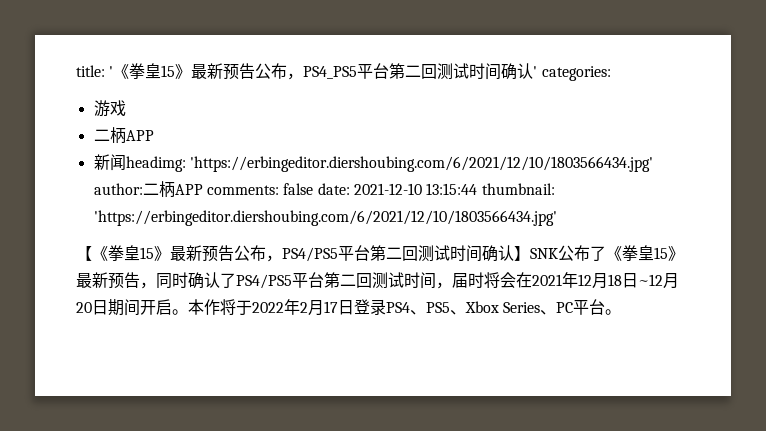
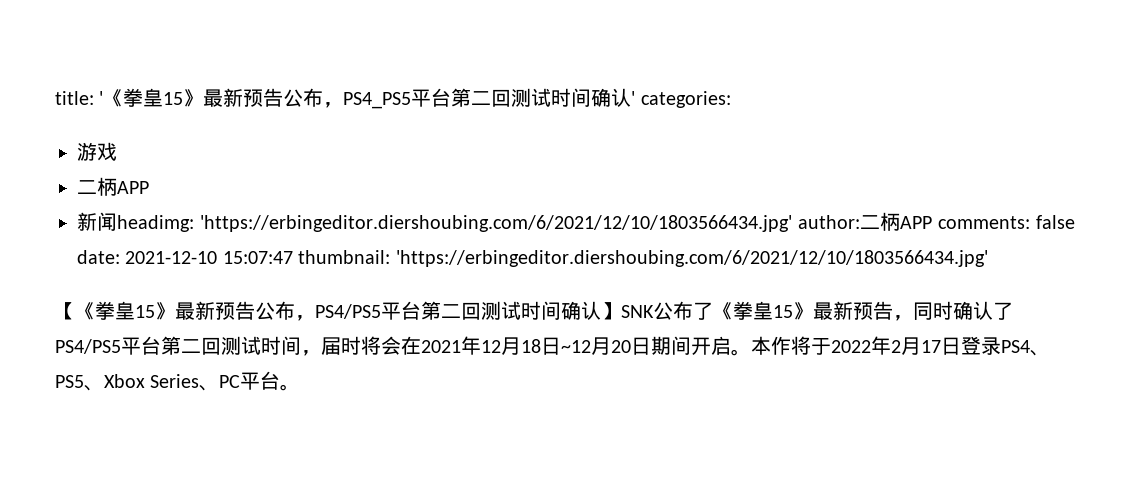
[426,183,478,195] 13:15:44 -> [222,251,293,264] 15:07:47

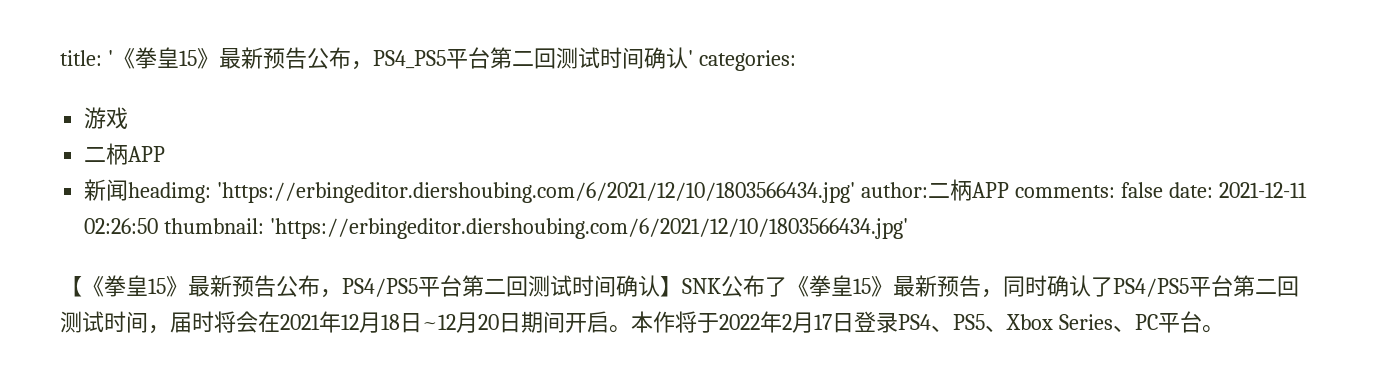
[125,251,293,264] 2021-12-10 15:07:47 -> [1218,182,1307,198] [84,218,159,234] 2021-12-11 02:26:50

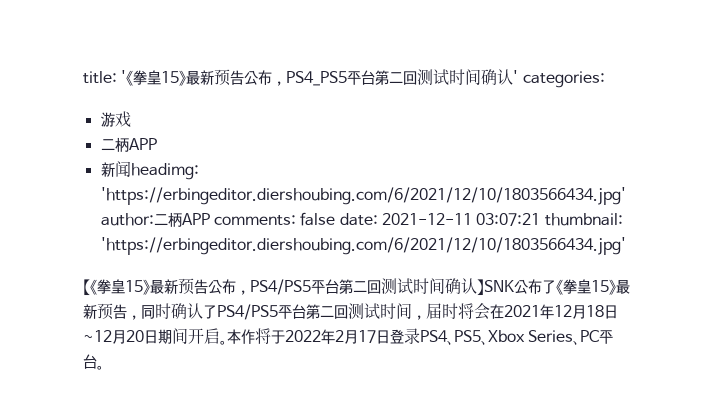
[84,218,159,234] 02:26:50 -> [476,213,541,226] 03:07:21

